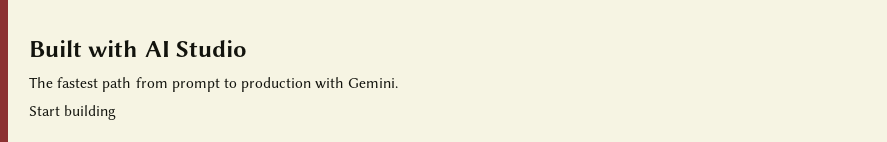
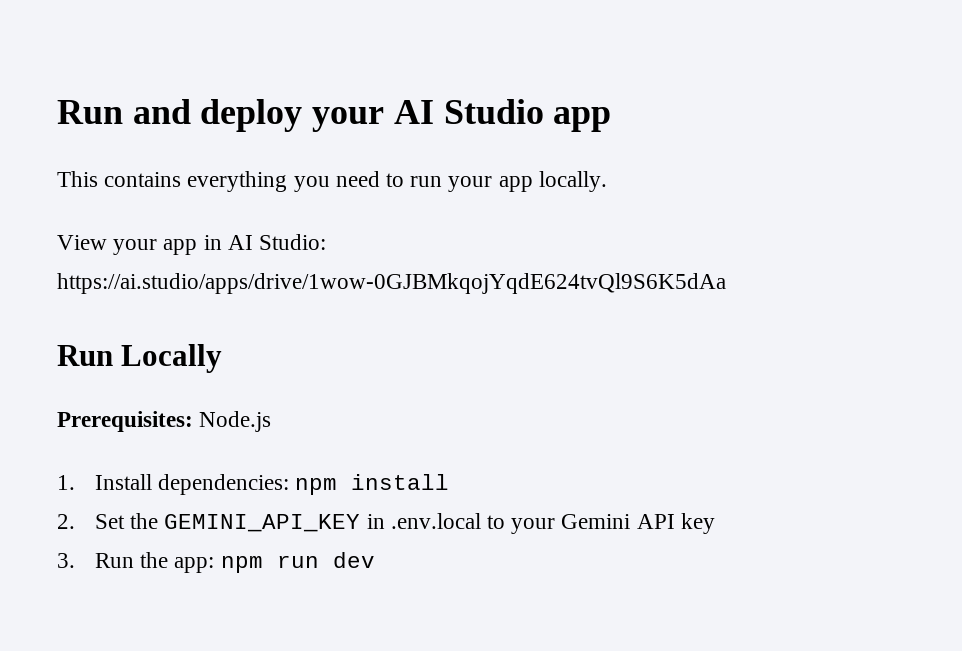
[29,40,248,57] [29,77,399,92] [29,105,117,120] Built with AI Studio // The fastest path from prompt to production with Gemini. // Start building -> [57,99,612,132] [57,171,607,192] [57,234,327,255] [57,273,726,294] [57,344,223,373] [57,411,272,432] [57,474,450,495] [57,513,715,534] [57,552,375,573] Run and deploy your AI Studio app // This contains everything you need to run your app locally. // View your app in AI Studio: https://ai.studio/apps/drive/1wow-0GJBMkqojYqdE624tvQl9S6K5dAa // Run Locally // Prerequisites: Node.js // 1. Install dependencies: npm install // 2. Set the GEMINI_API_KEY in .env.local to your Gemini API key // 3. Run the app: npm run dev

